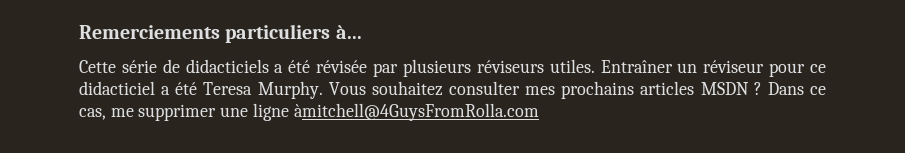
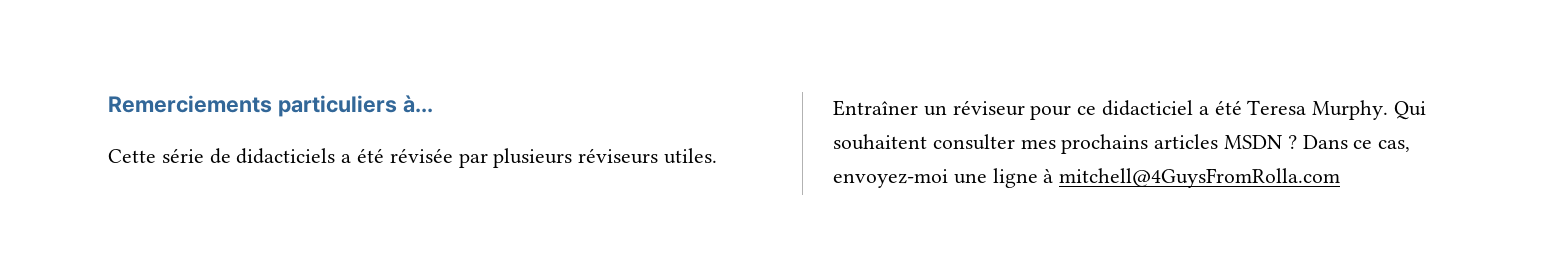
[328,81,443,96] Vous souhaitez -> [1394,101,1427,120] [833,134,927,150] Qui souhaitent
[110,103,539,121] me supprimer une ligne àmitchell@4GuysFromRolla.com -> [833,168,1341,188] envoyez-moi une ligne à mitchell@4GuysFromRolla.com

